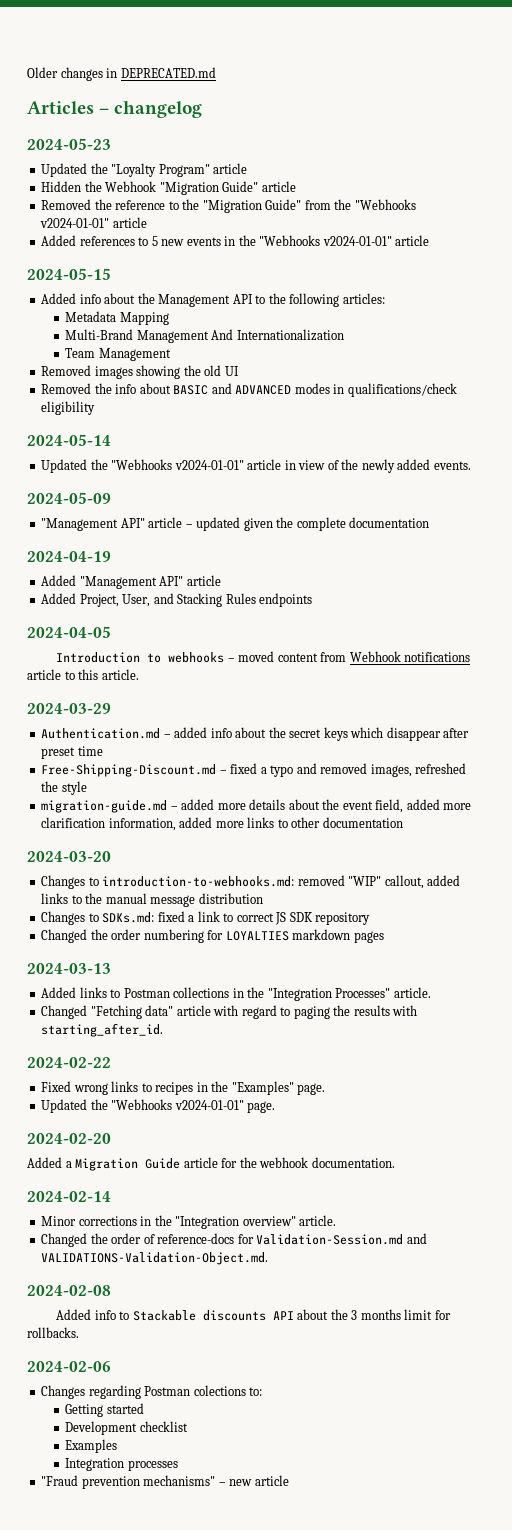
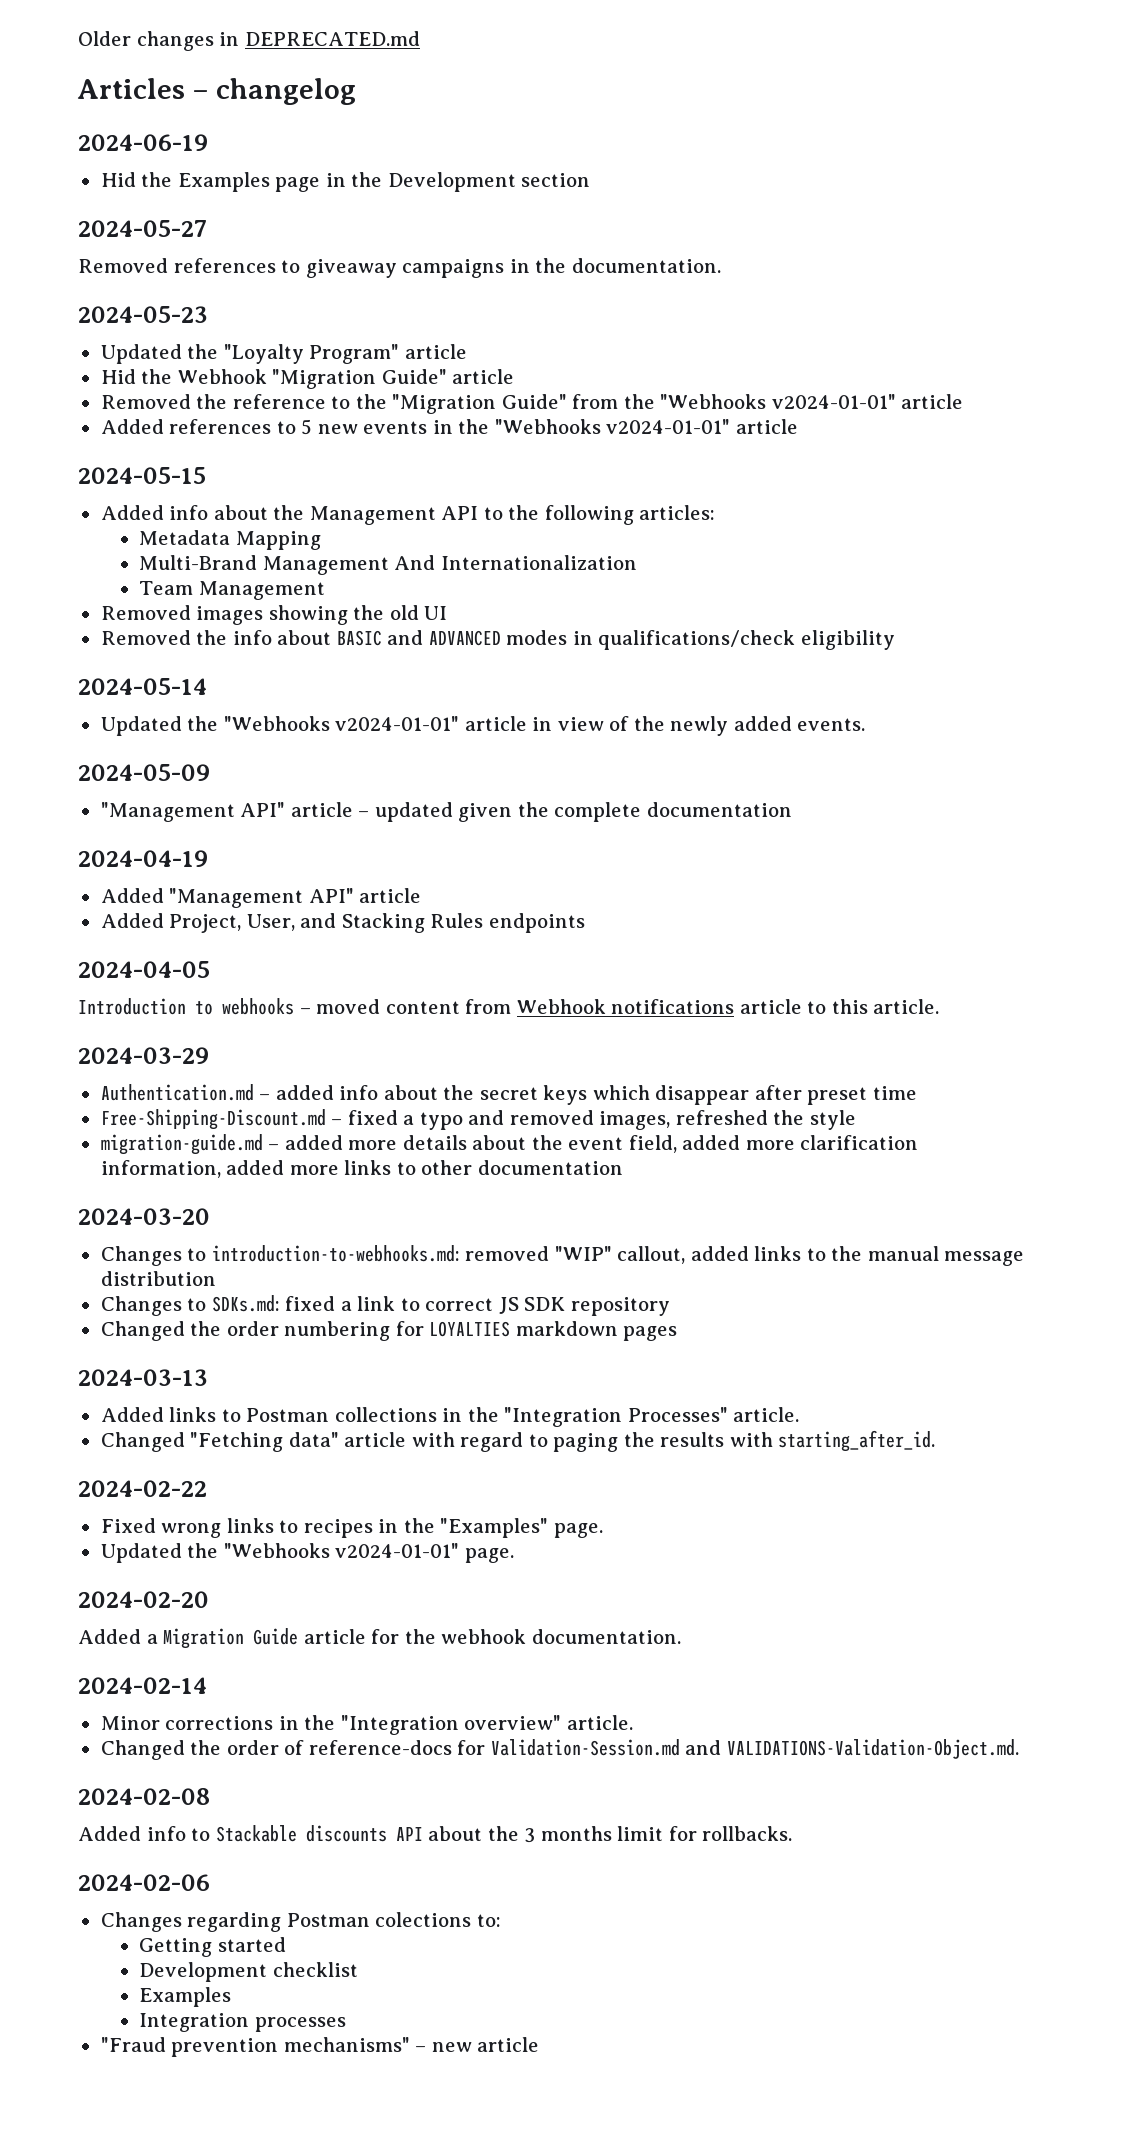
(203, 109) none -> [78,134,208,151] [100,172,591,192] [78,220,207,237] [78,258,721,278] // 2024-06-19 // Hid the Examples page in the Development section // 2024-05-27 // Removed references to giveaway campaigns in the documentation.
[41,181,82,192] Hidden -> [100,369,136,384] Hid

